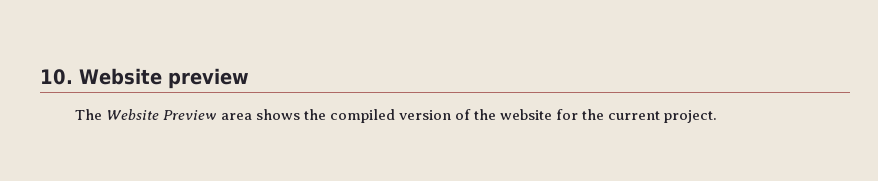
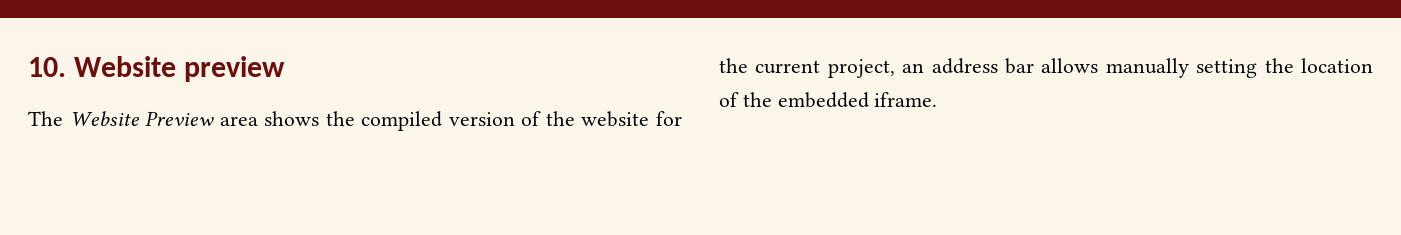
[664,110,718,123] project. -> [827,58,1373,78] [719,92,938,108] project, an address bar allows manually setting the location of the embedded iframe.

